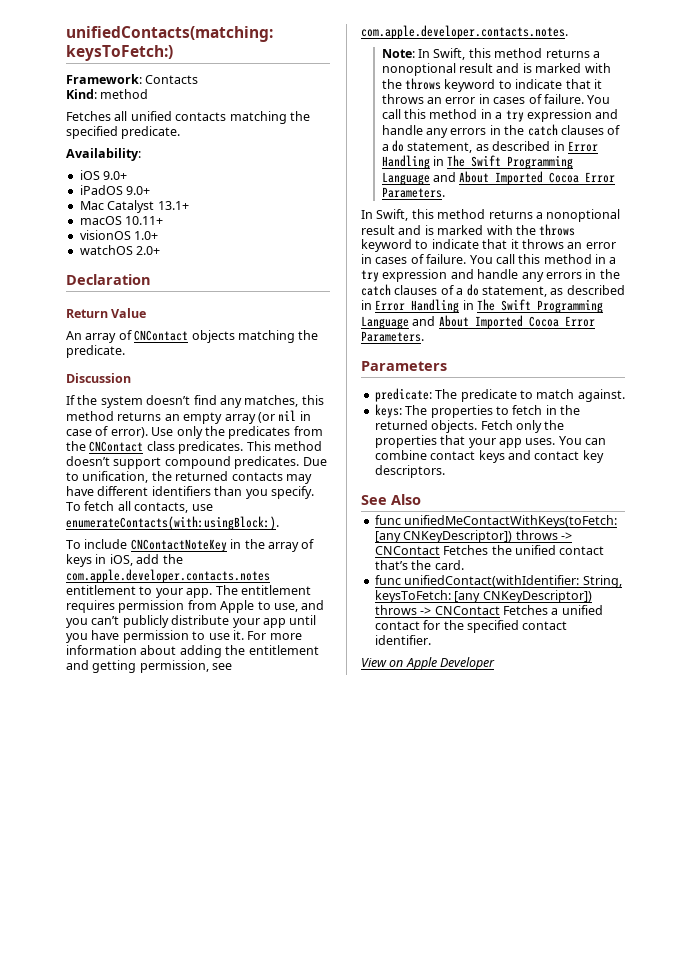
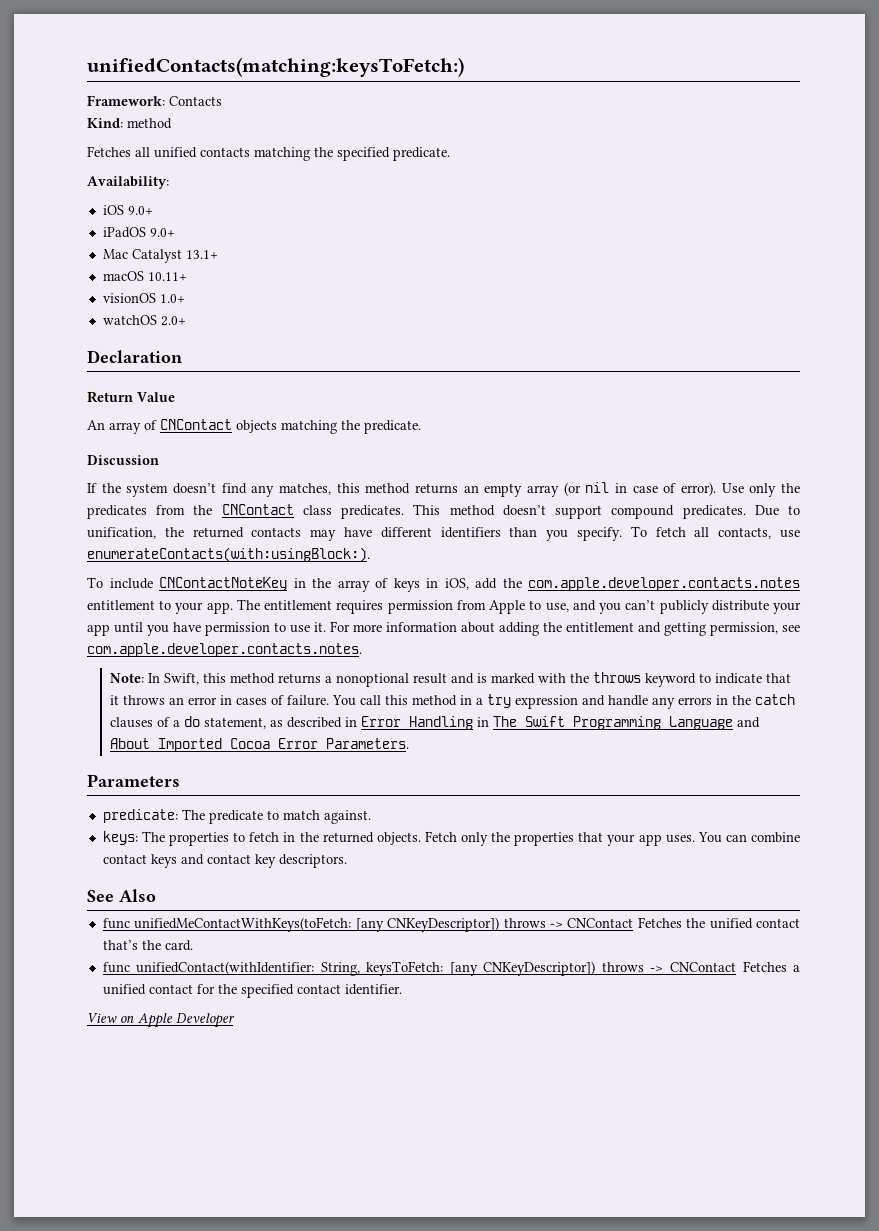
[361,209,621,222] [361,224,576,236] [361,239,616,252] [361,254,617,264] [361,269,620,282] [361,284,625,297] [361,299,604,313] [361,315,595,329] [361,331,424,342] // In Swift, this method returns a nonoptional result and is marked with the throws keyword to indicate that it throws an error in cases of failure. You call this method in a try expression and handle any errors in the catch clauses of a do statement, as described in Error Handling in The Swift Programming Language and About Imported Cocoa Error Parameters. -> (409, 743) none

